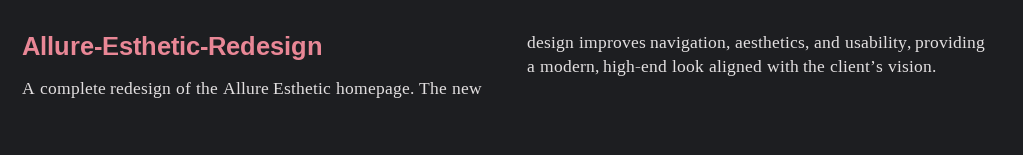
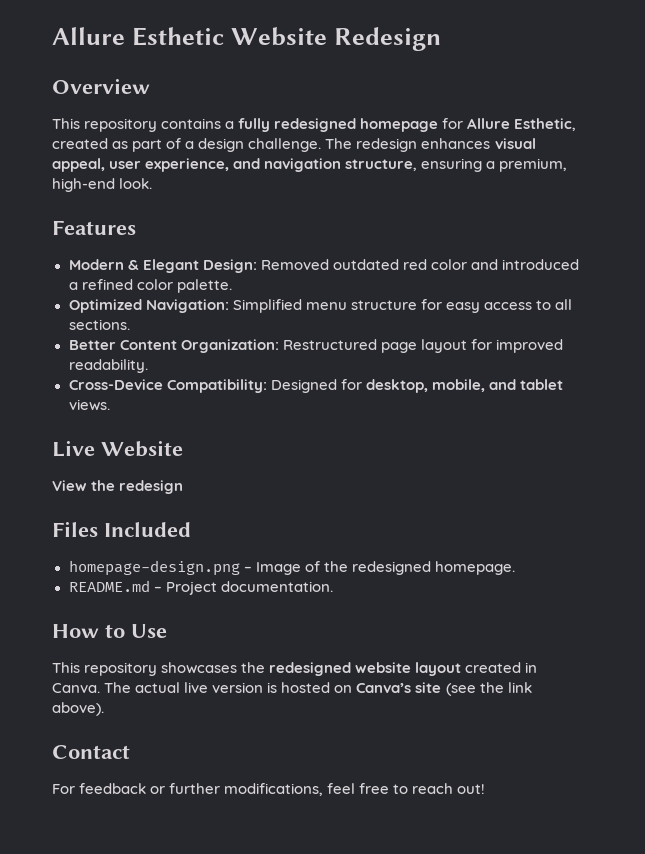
[22,36,323,60] [22,82,482,98] [527,36,986,52] [527,60,936,76] Allure-Esthetic-Redesign // A complete redesign of the Allure Esthetic homepage. The new design improves navigation, aesthetics, and usability, providing a modern, high-end look aligned with the client’s vision. -> [52,27,441,51] [52,78,150,94] [52,118,577,132] [52,138,536,152] [52,158,568,172] [52,178,153,192] [52,220,136,235] [68,259,579,273] [68,279,232,293] [68,299,572,313] [68,319,130,330] [68,339,563,353] [68,359,148,373] [68,379,563,393] [68,399,110,411] [52,440,183,457] [52,480,184,494] [52,521,191,537] [68,560,515,576] [68,580,333,595] [52,624,167,638] [52,662,538,676] [52,682,532,696] [52,702,104,716] [52,745,130,759] [52,783,486,796] Allure Esthetic Website Redesign // Overview // This repository contains a fully redesigned homepage for Allure Esthetic, created as part of a design challenge. The redesign enhances visual appeal, user experience, and navigation structure, ensuring a premium, high-end look. // Features // Modern & Elegant Design: Removed outdated red color and introduced a refined color palette. // Optimized Navigation: Simplified menu structure for easy access to all sections. // Better Content Organization: Restructured page layout for improved readability. // Cross-Device Compatibility: Designed for desktop, mobile, and tablet views. // Live Website // View the redesign // Files Included // homepage-design.png – Image of the redesigned homepage. // README.md – Project documentation. // How to Use // This repository showcases the redesigned website layout created in Canva. The actual live version is hosted on Canva’s site (see the link above). // Contact // For feedback or further modifications, feel free to reach out!

